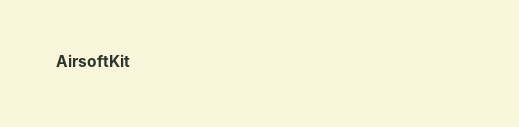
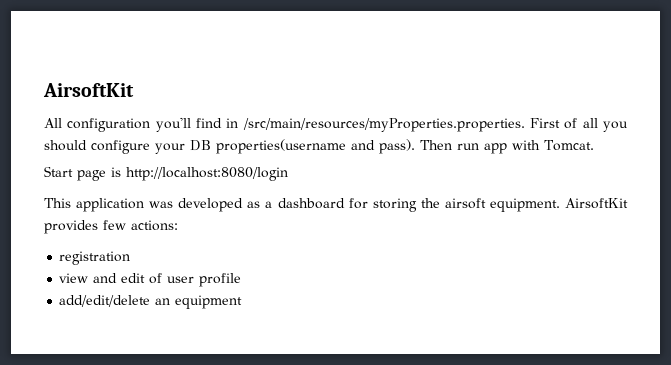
[56,54,130,67] AirsoftKit -> [43,83,134,97] [44,117,629,132] [44,139,594,154] [44,166,288,181] [44,198,628,212] [44,220,178,234] [59,251,131,265] [59,273,242,287] [59,295,243,309] AirsoftKit // All configuration you'll find in /src/main/resources/myProperties.properties. First of all you should configure your DB properties(username and pass). Then run app with Tomcat. // Start page is http://localhost:8080/login // This application was developed as a dashboard for storing the airsoft equipment. AirsoftKit provides few actions: // registration // view and edit of user profile // add/edit/delete an equipment

